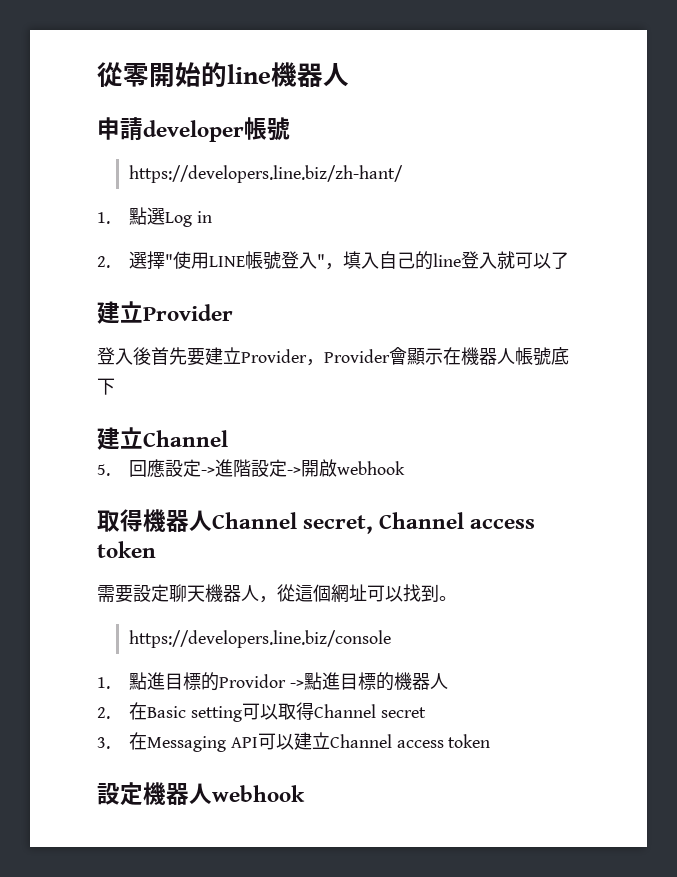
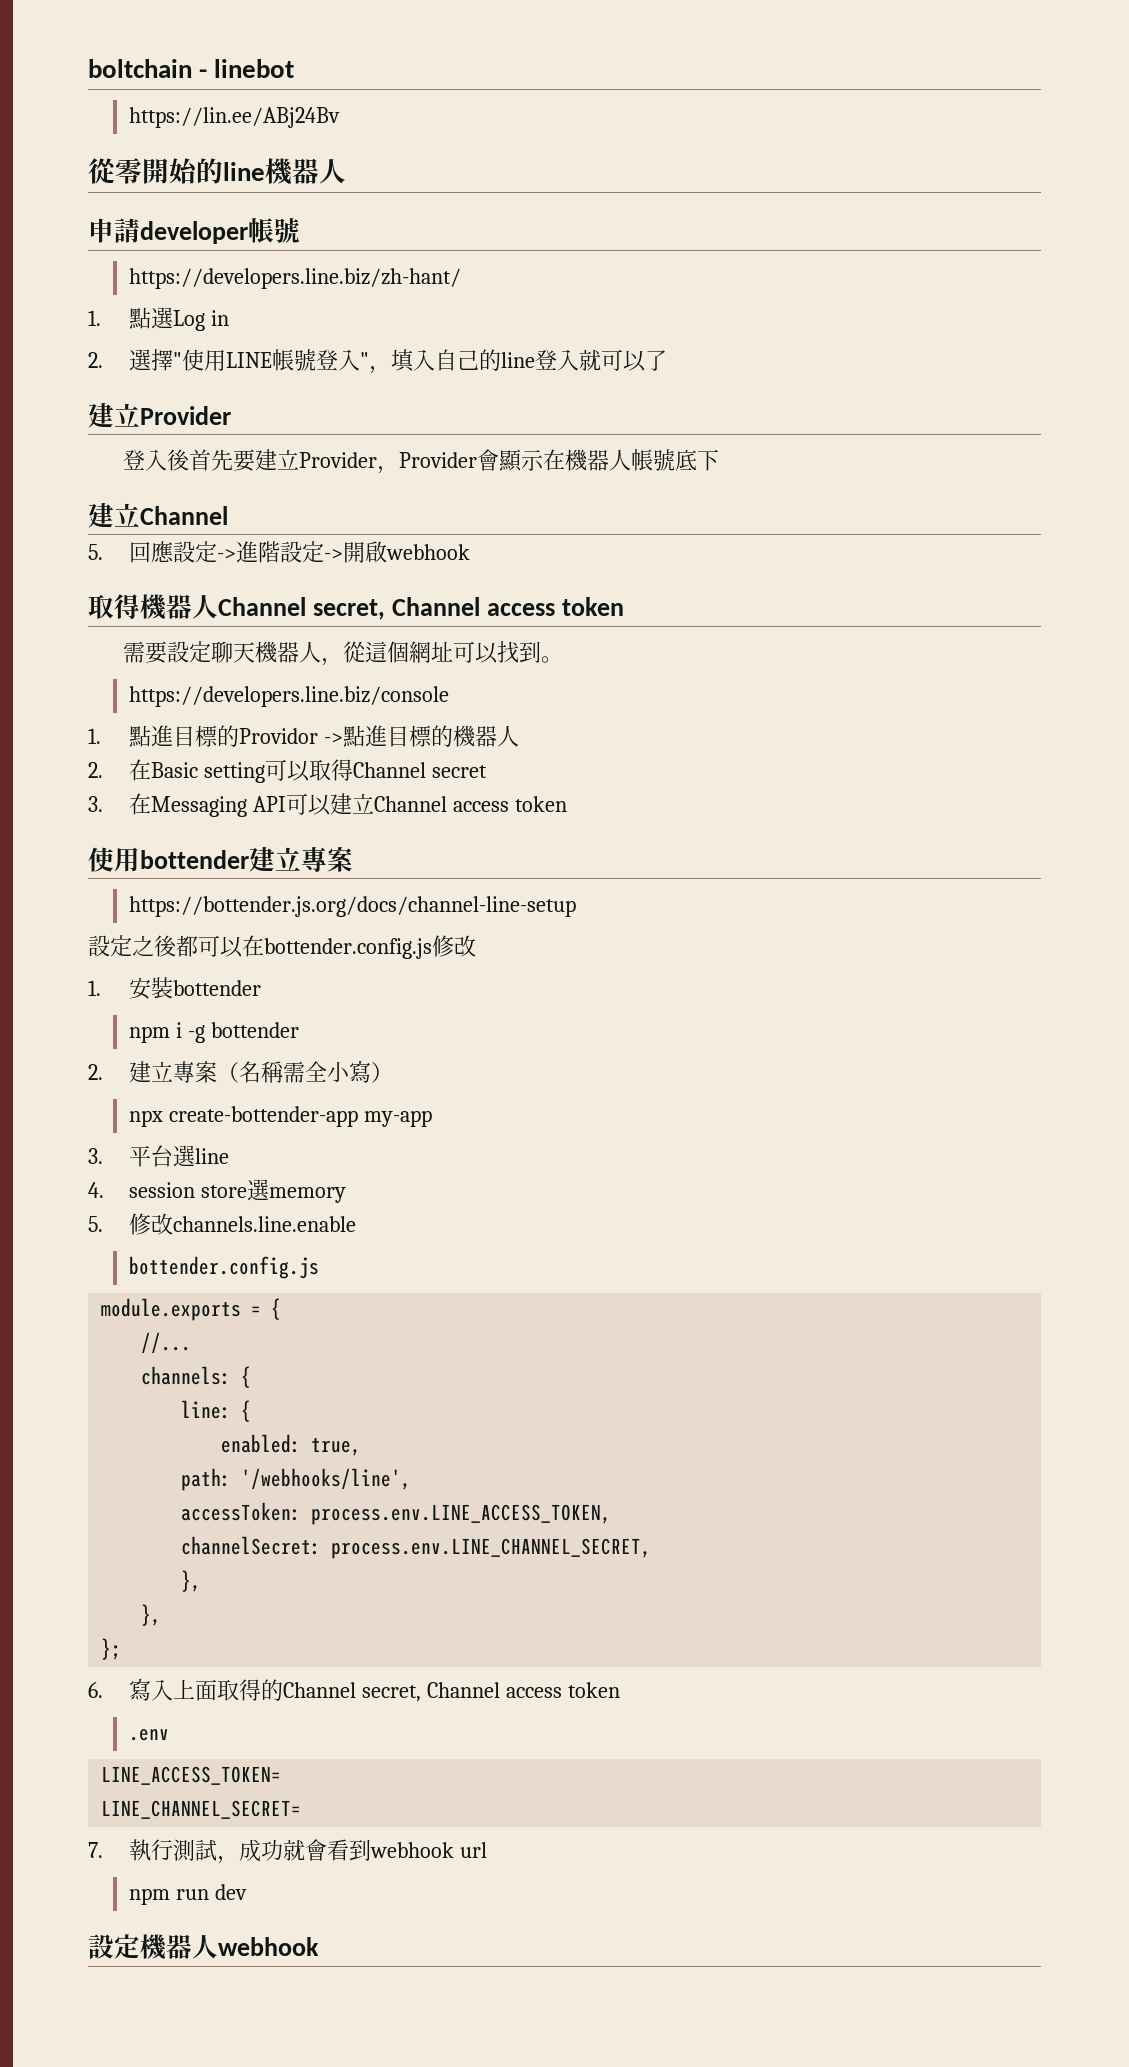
(97, 74) none -> [88,59,295,78] [128,107,340,128] boltchain - linebot // https://lin.ee/ABj24Bv //
(491, 741) none -> [88,846,353,872] [128,896,576,917] [88,935,476,959] [88,977,261,1000] [128,1022,299,1043] [88,1060,393,1083] [128,1106,432,1127] [88,1145,229,1167] [88,1179,346,1203] [88,1213,356,1235] [128,1256,319,1279] [101,1298,282,1321] [141,1332,192,1354] [141,1366,252,1388] [181,1400,252,1422] [221,1434,362,1456] [181,1468,412,1491] [181,1502,612,1525] [181,1536,652,1559] [181,1570,202,1592] [141,1604,162,1626] [101,1638,122,1660] [88,1678,620,1702] [128,1728,169,1741] [101,1766,282,1785] [101,1800,302,1819] [88,1839,487,1864] [128,1884,247,1905] // 使用bottender建立專案 // https://bottender.js.org/docs/channel-line-setup // 設定之後都可以在bottender.config.js修改 // 1.安裝bottender // npm i -g bottender // 2.建立專案（名稱需全小寫） // npx create-bottender-app my-app // 3.平台選line // 4. session store選memory // 5.修改channels.line.enable // bottender.config.js // module.exports = { // //... // channels: { // line: { // enabled: true, // path: '/webhooks/line', // accessToken: process.env.LINE_ACCESS_TOKEN, // channelSecret: process.env.LINE_CHANNEL_SECRET, // }, // }, // }; // 6.寫入上面取得的Channel secret, Channel access token // .env // LINE_ACCESS_TOKEN= // LINE_CHANNEL_SECRET= // 7.執行測試，成功就會看到webhook url // npm run dev

